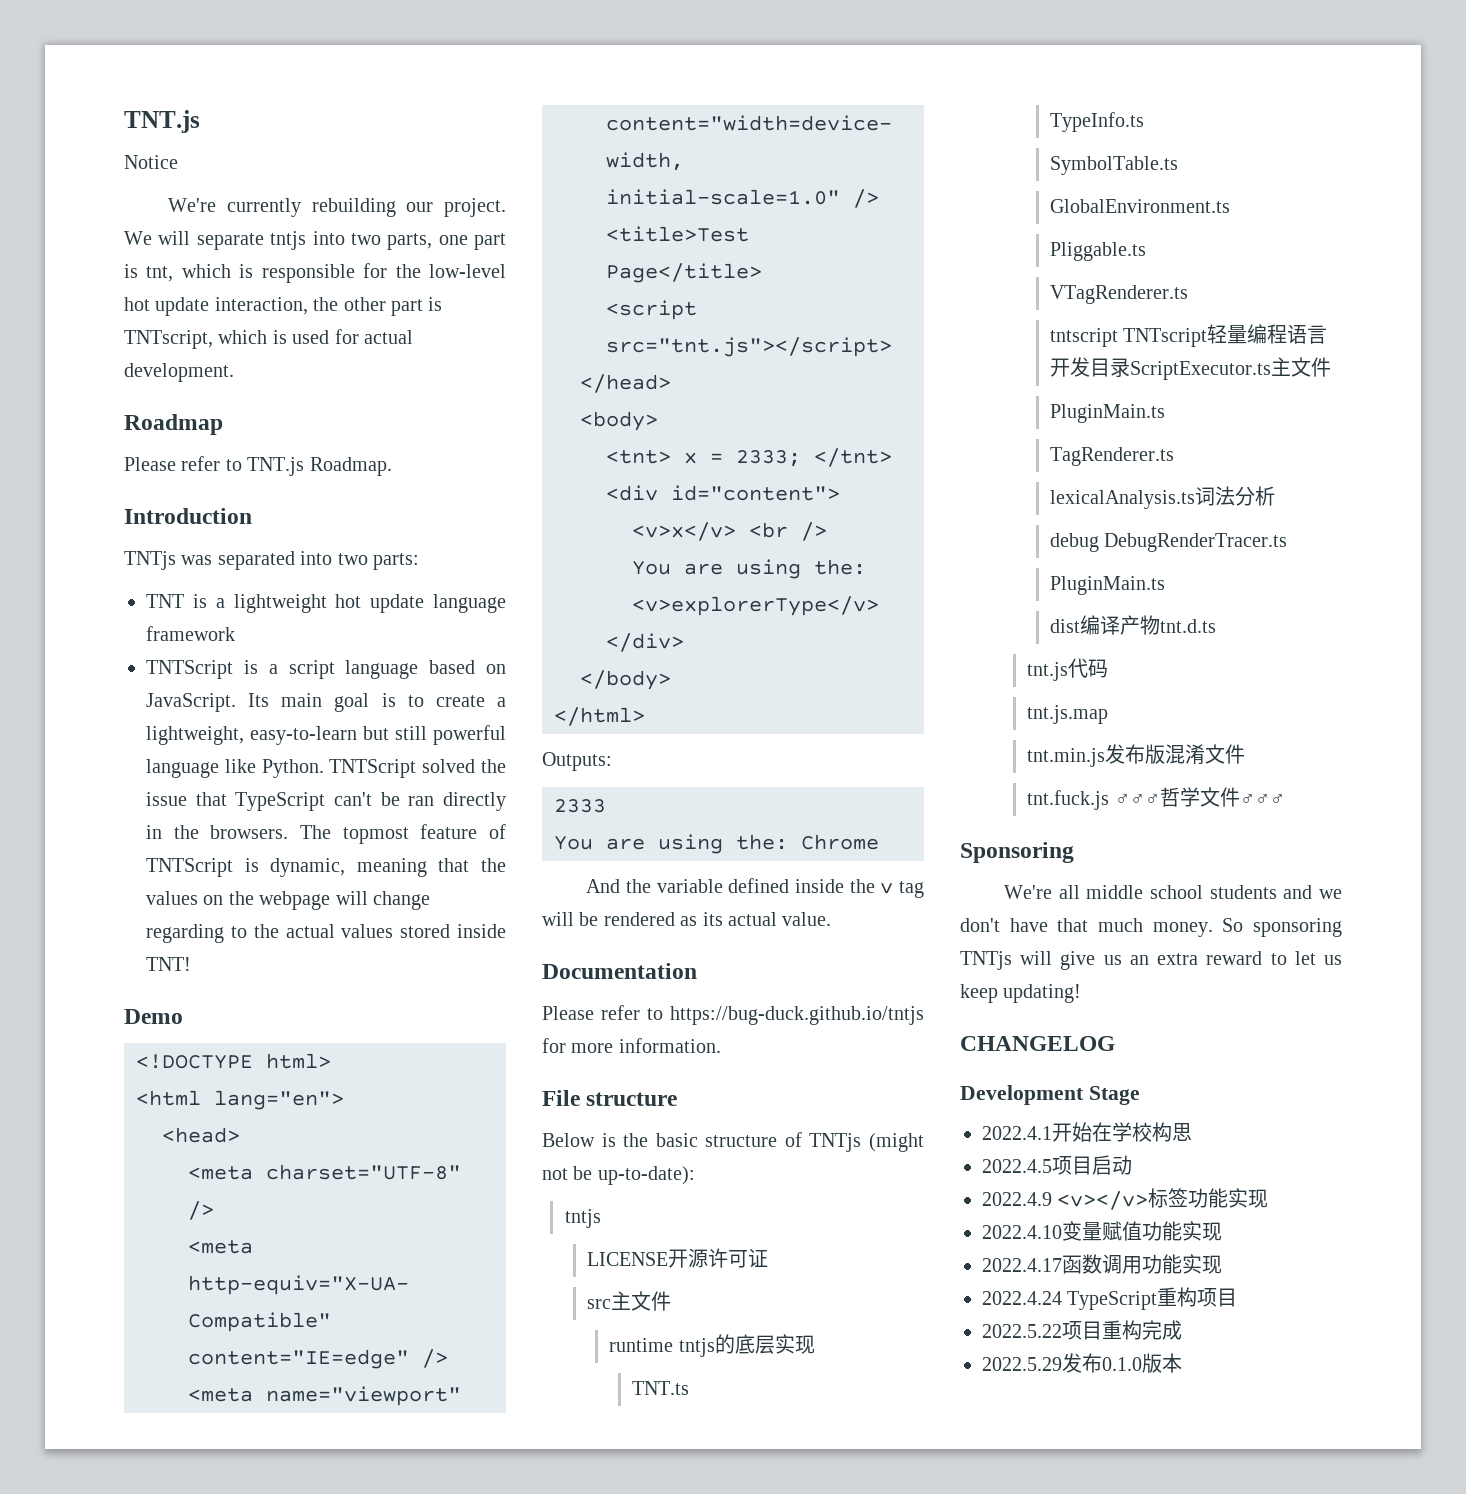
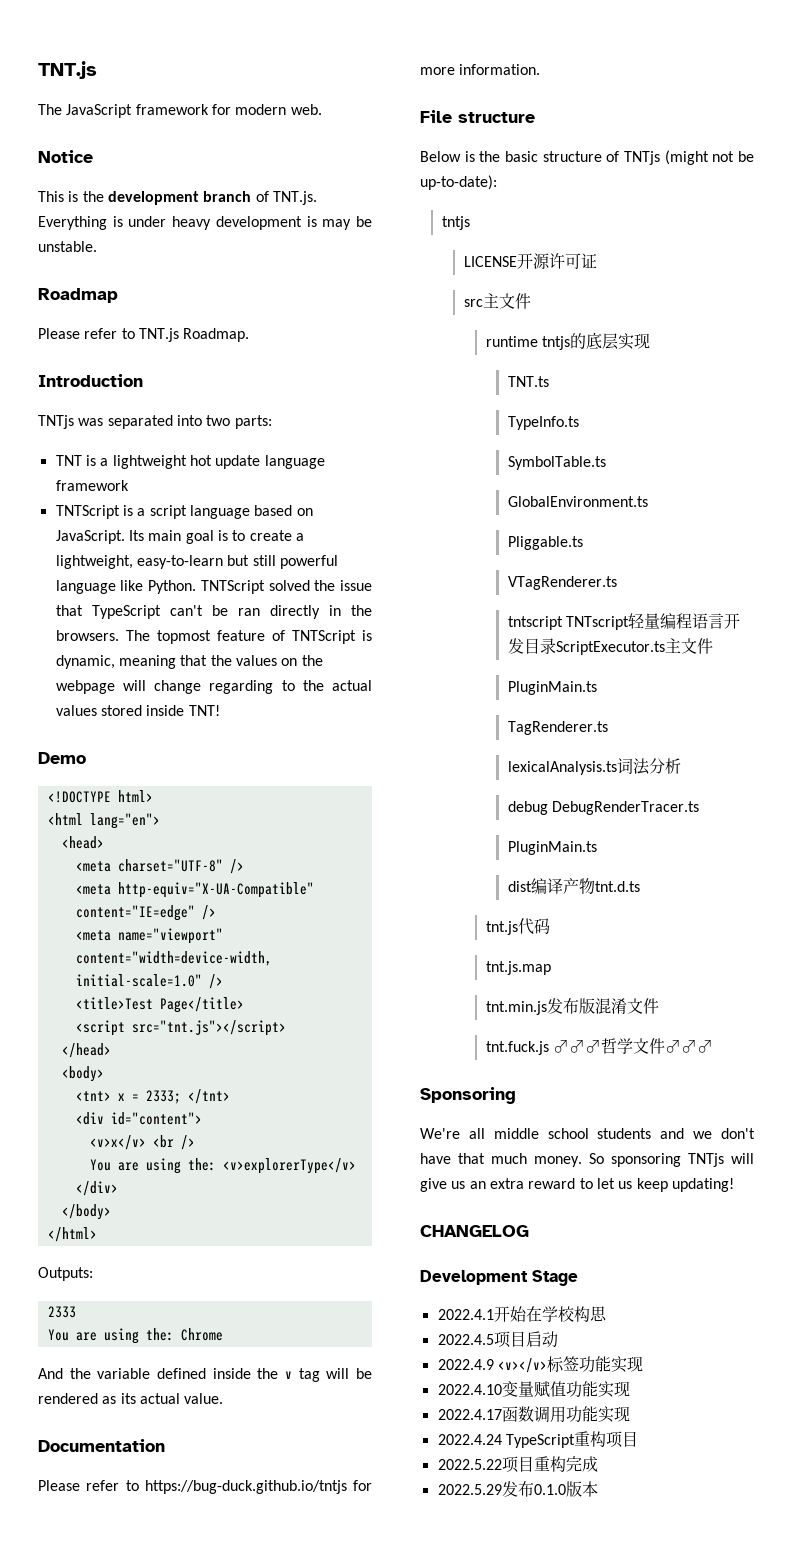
[124,155,178,169] [168,198,506,217] [124,231,506,250] [124,263,506,283] [124,297,443,316] [124,329,413,349] [124,363,234,382] Notice // We're currently rebuilding our project. We will separate tntjs into two parts, one part is tnt, which is responsible for the low-level hot update interaction, the other part is TNTscript, which is used for actual development. -> [38,104,322,118] [38,150,93,163] [38,191,317,205] [38,216,373,230] [38,241,97,252] The JavaScript framework for modern web. // Notice // This is the development branch of TNT.js. Everything is under heavy development is may be unstable.

